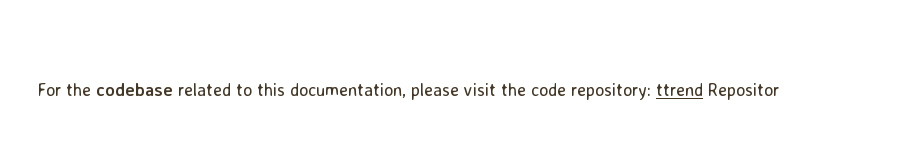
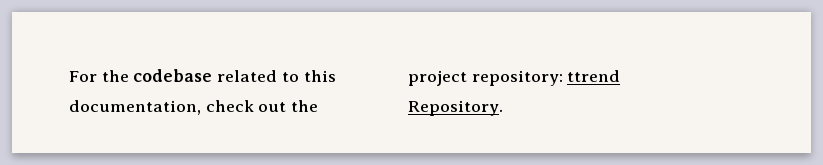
[411,83,566,100] please visit the code -> [205,100,319,112] [408,70,467,86] check out the project
[708,83,779,100] Repositor -> [408,100,503,116] Repository.

